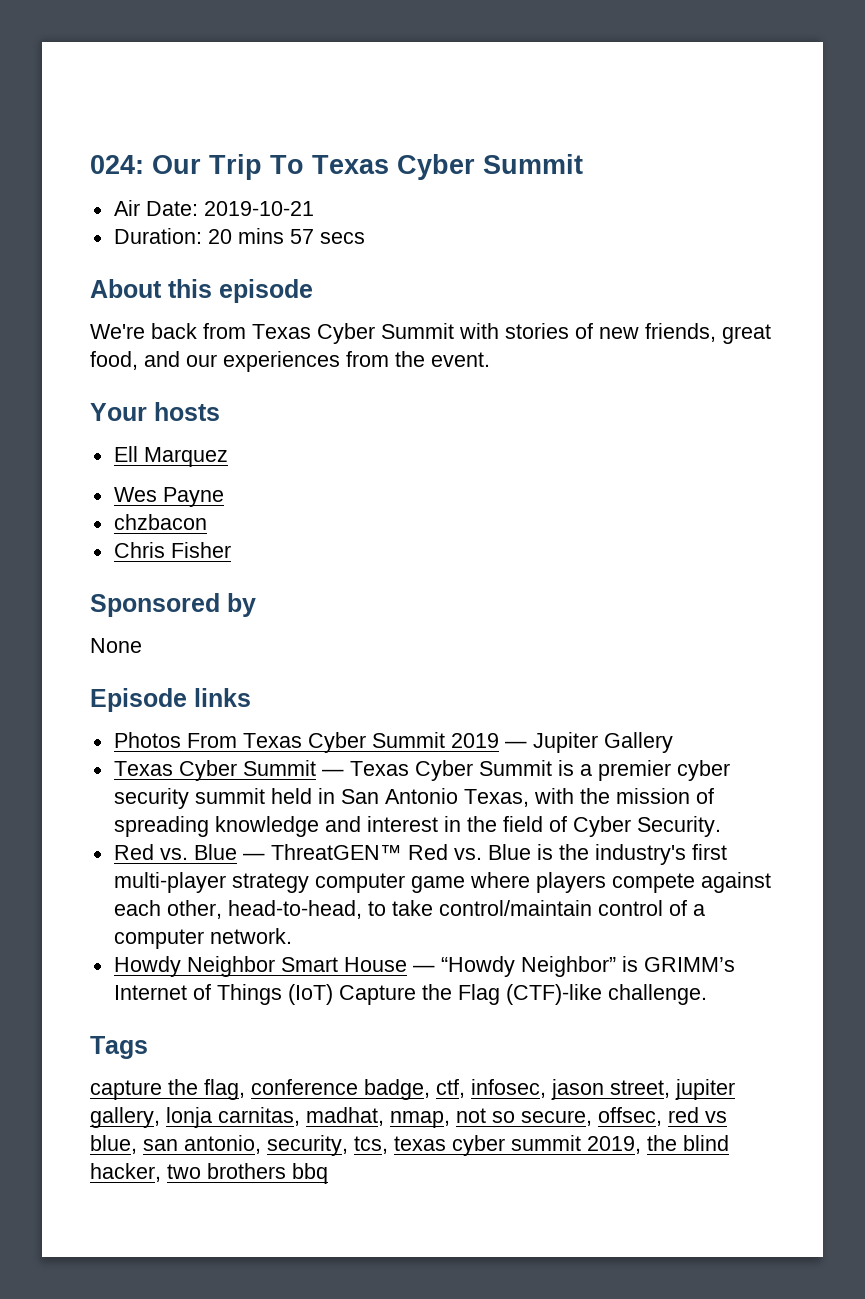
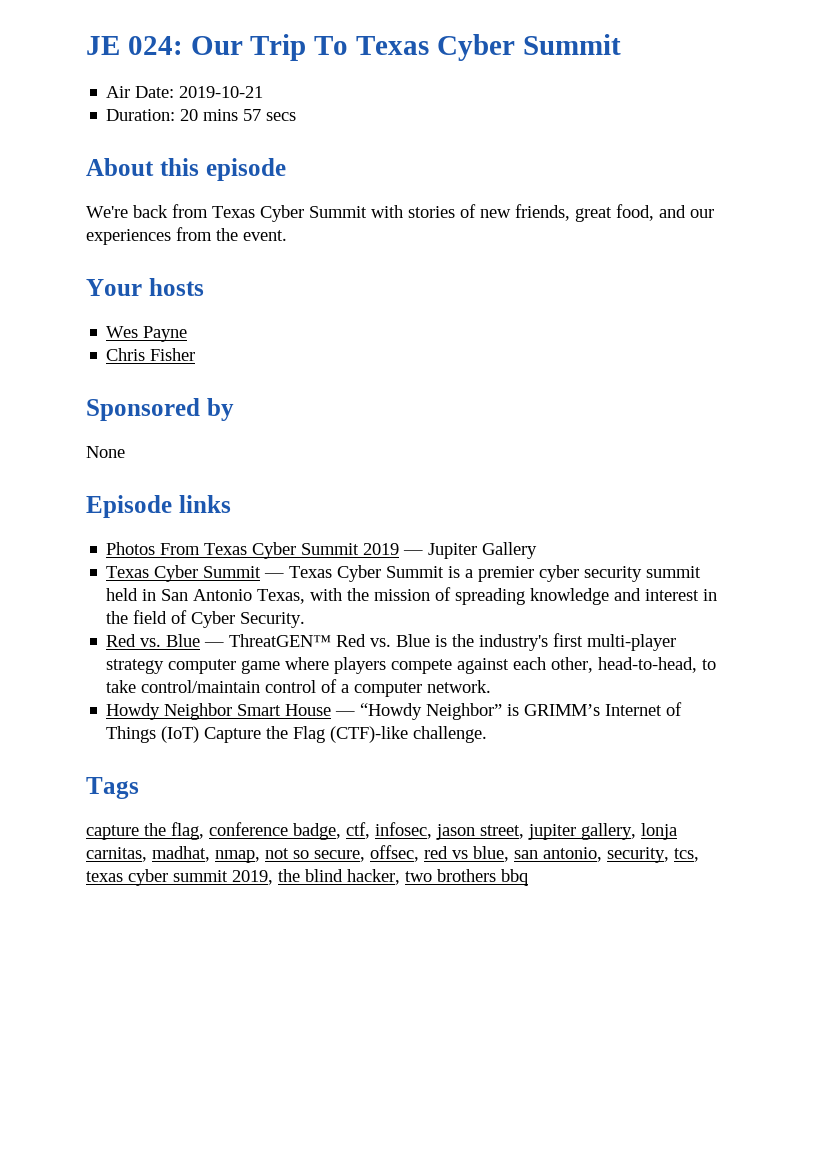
(90, 164) none -> [86,36,120,55] JE
[113,446,228,467] // Ell Marquez -> (204, 287) none
[113,514,207,530] // chzbacon -> (188, 334) none

